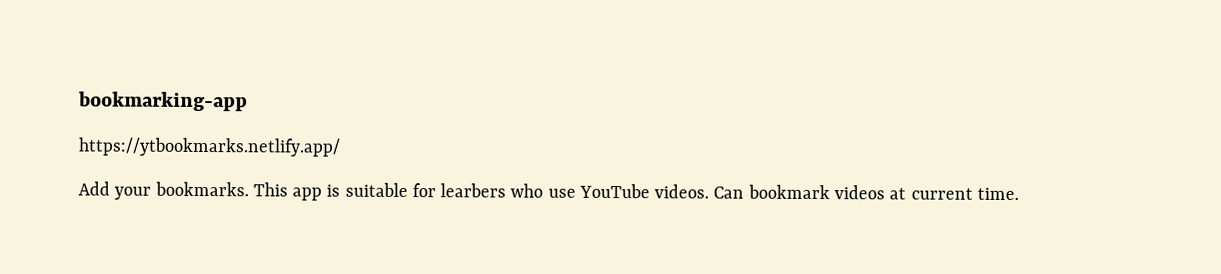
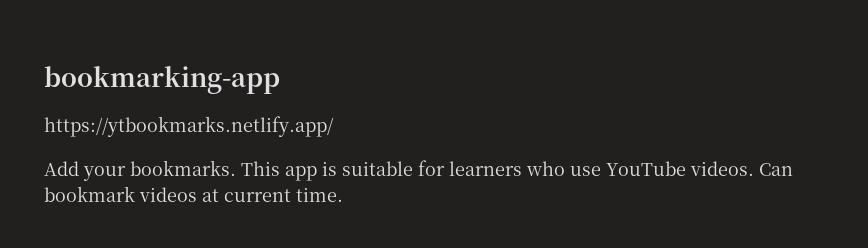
[440,183,507,198] learbers -> [449,161,522,176] learners

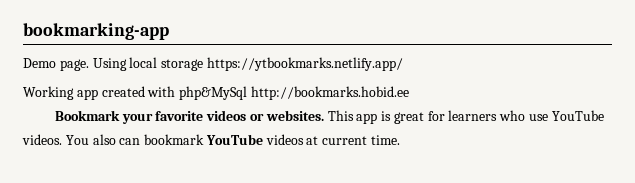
[44,116,334,137] [44,160,236,181] https://ytbookmarks.netlify.app/ // Add your bookmarks. -> [23,57,403,71] [23,86,409,100] [54,110,324,124] Demo page. Using local storage https://ytbookmarks.netlify.app/ // Working app created with php&MySql http://bookmarks.hobid.ee // Bookmark your favorite videos or websites.
[342,161,413,176] suitable -> [393,112,424,124] great
[759,163,793,176] [44,186,135,202] Can bookmark -> [65,134,263,145] You also can bookmark YouTube

